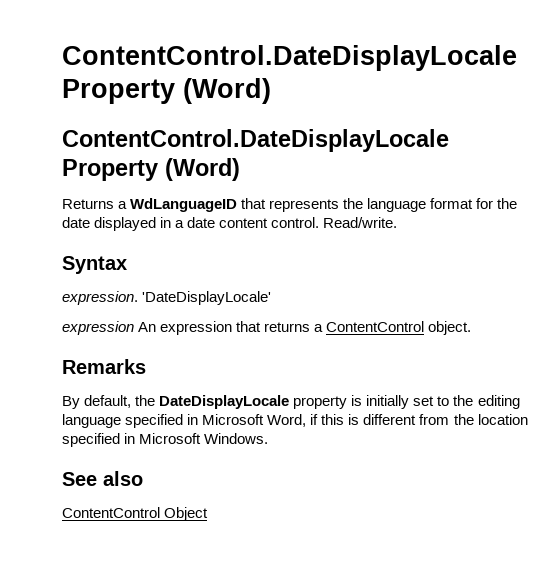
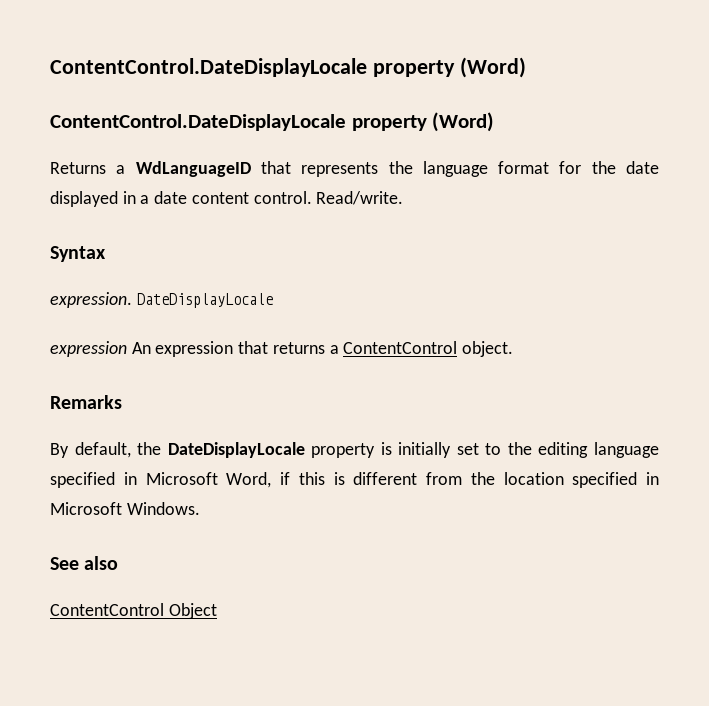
[62,45,517,71] [62,79,175,104] ContentControl.DateDisplayLocale Property -> [50,58,455,77] ContentControl.DateDisplayLocale property
[62,159,158,181] Property -> [351,115,427,131] property
[142,291,272,305] 'DateDisplayLocale' -> [136,293,273,308] DateDisplayLocale

